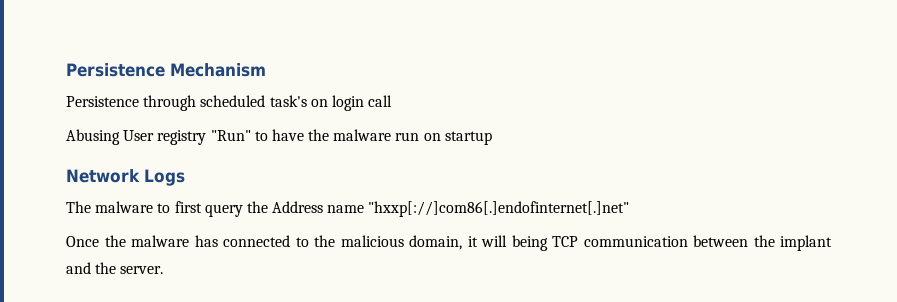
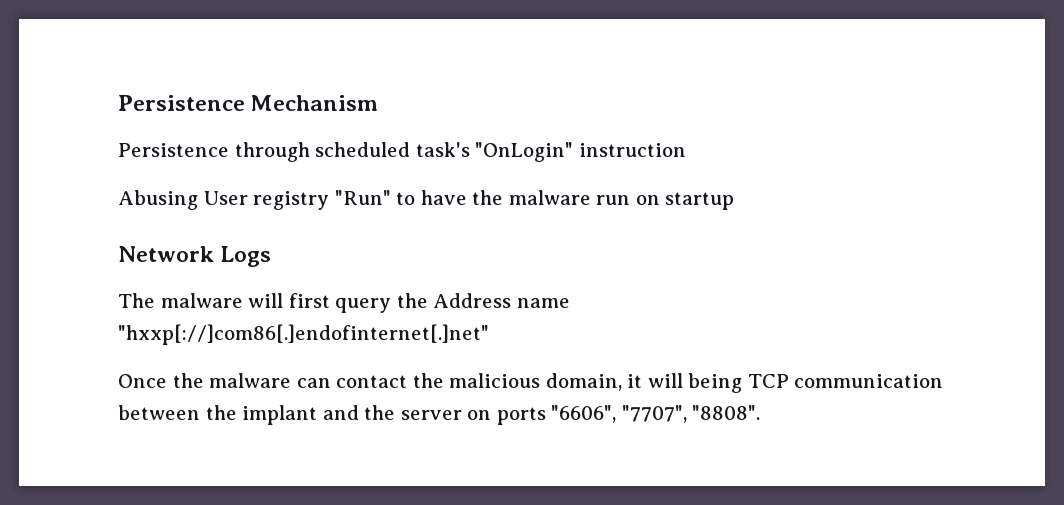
[310,95,393,111] on login call -> [475,142,686,162] "OnLogin" instruction
[157,203,171,213] to -> [248,293,284,308] will
[194,235,309,247] has connected to -> [296,375,408,388] can contact
[120,266,164,274] server. -> [400,405,761,425] server on ports "6606", "7707", "8808".

